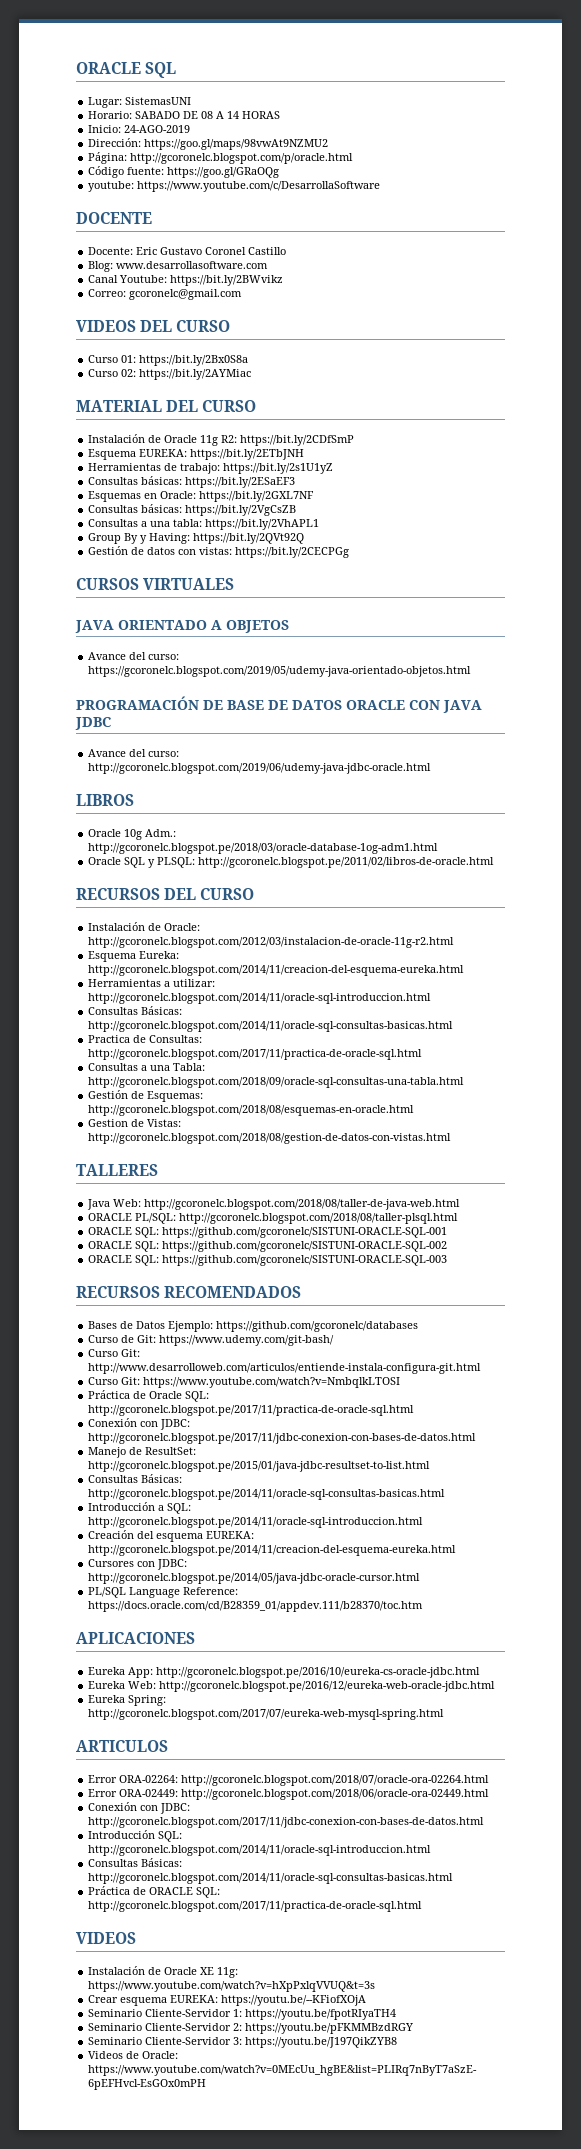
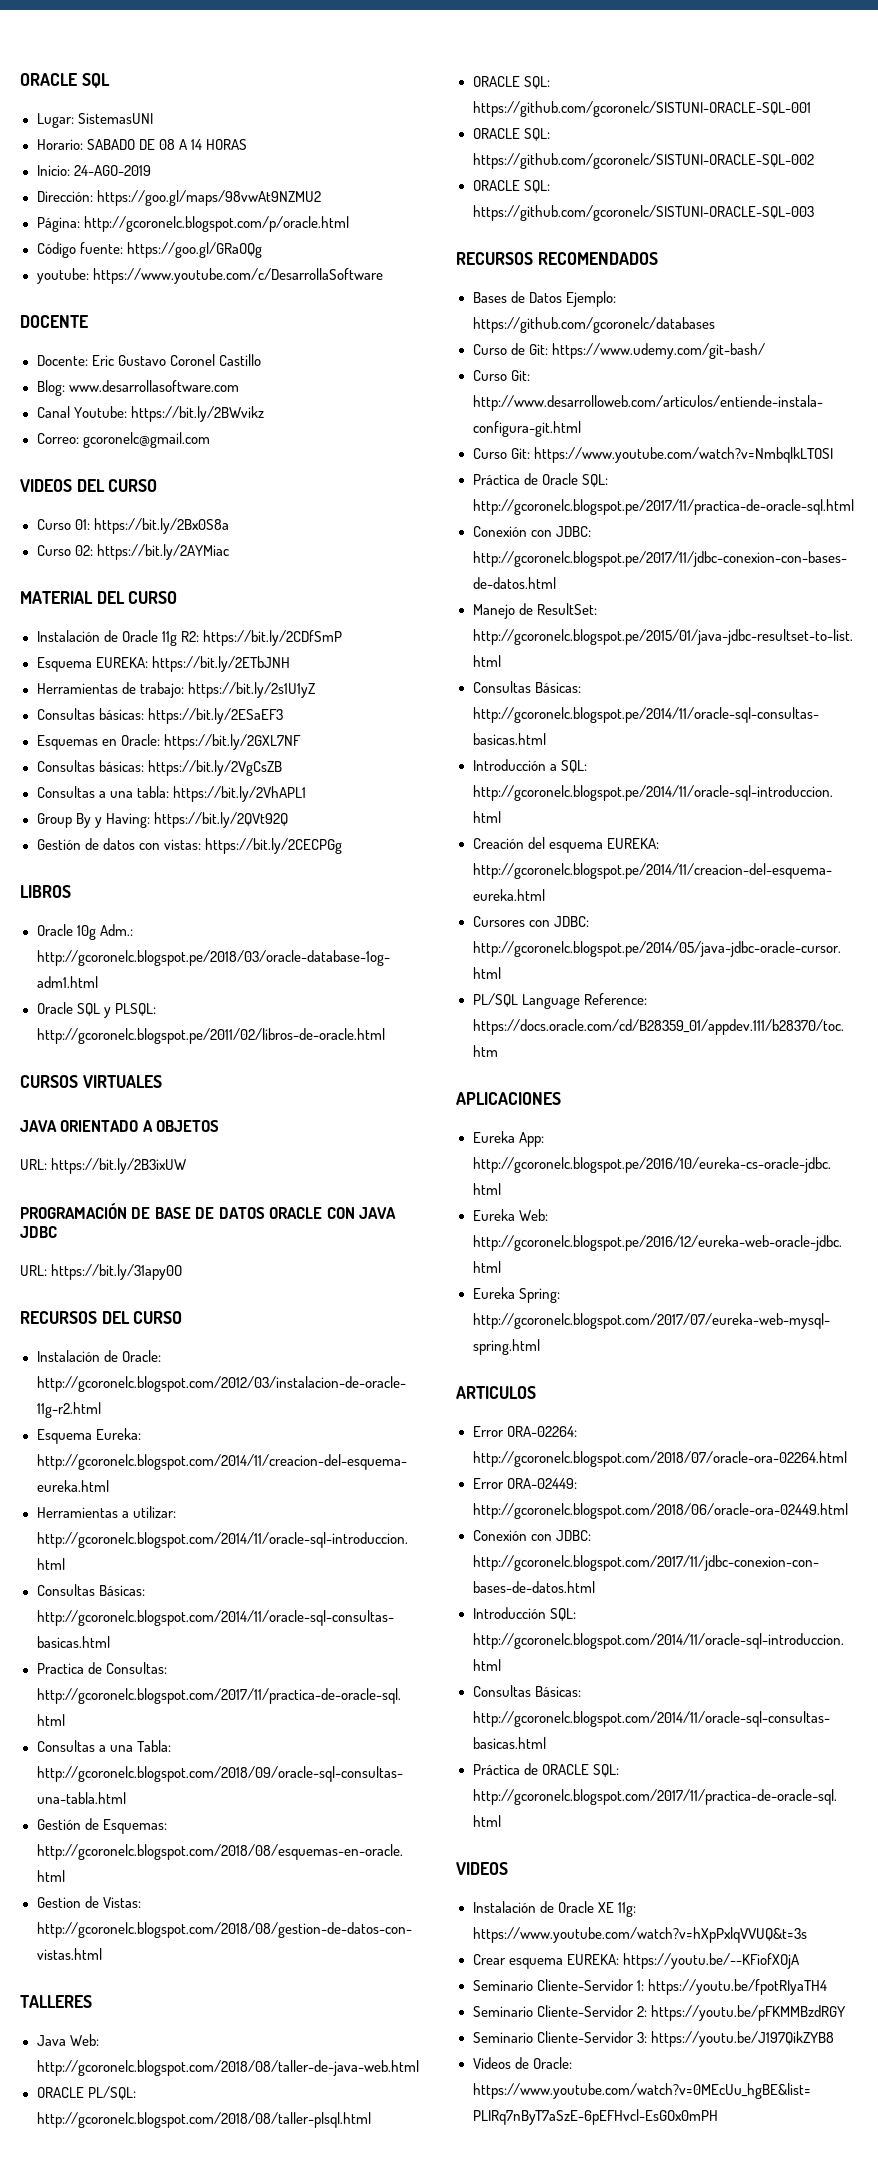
[76,578,235,590] [75,620,289,633] [88,652,180,660] [88,666,472,677] [76,696,482,713] [75,717,111,730] [88,749,180,757] [88,763,432,774] // CURSOS VIRTUALES // JAVA ORIENTADO A OBJETOS // Avance del curso: https://gcoronelc.blogspot.com/2019/05/udemy-java-orientado-objetos.html // PROGRAMACIÓN DE BASE DE DATOS ORACLE CON JAVA JDBC // Avance del curso: http://gcoronelc.blogspot.com/2019/06/udemy-java-jdbc-oracle.html -> (342, 846) none
(495, 862) none -> [20,1075,162,1088] [20,1120,220,1132] [20,1158,187,1174] [20,1203,397,1219] [20,1226,57,1238] [20,1264,183,1280] // CURSOS VIRTUALES // JAVA ORIENTADO A OBJETOS // URL: https://bit.ly/2B3ixUW // PROGRAMACIÓN DE BASE DE DATOS ORACLE CON JAVA JDBC // URL: https://bit.ly/31apy0O

